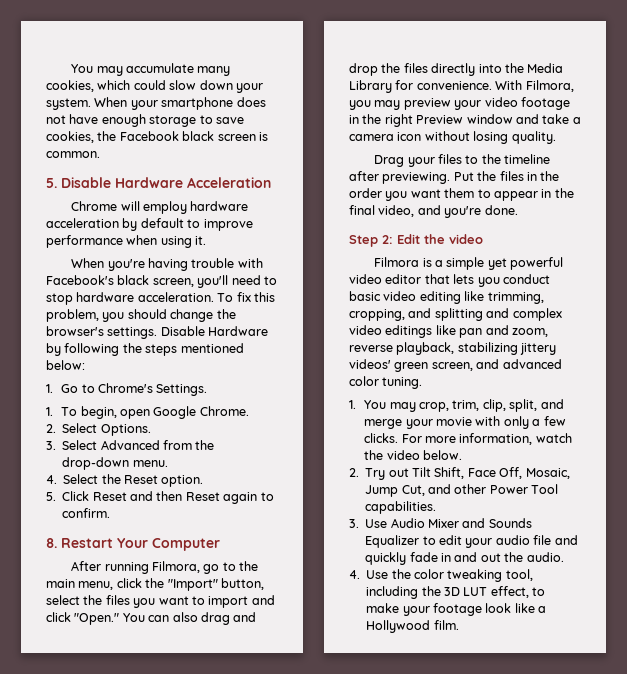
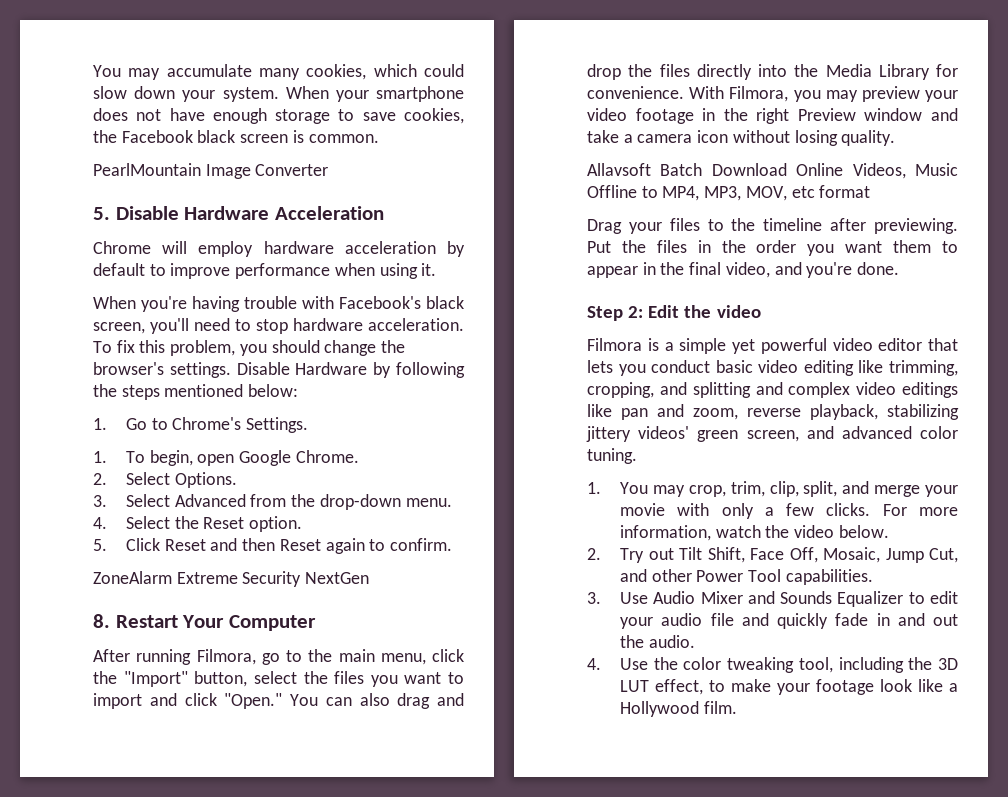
(100, 154) none -> [93,163,329,179] // PearlMountain Image Converter
(111, 513) none -> [93,571,370,587] // ZoneAlarm Extreme Security NextGen
(556, 137) none -> [587,163,958,179] [587,185,871,201] // Allavsoft Batch Download Online Videos, Music Offline to MP4, MP3, MOV, etc format

